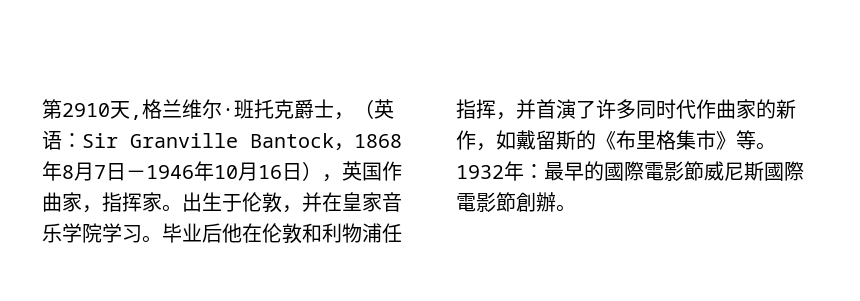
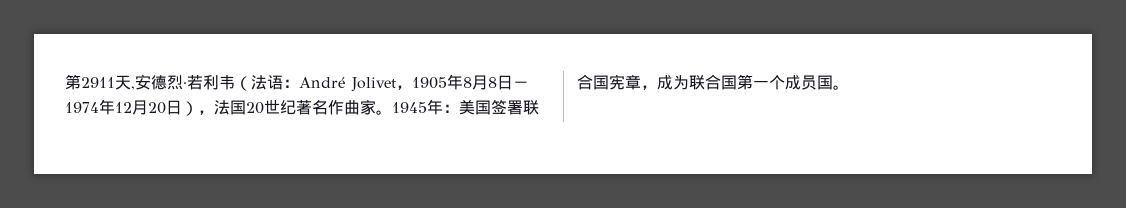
[42,99,394,120] [42,130,402,151] [42,161,402,182] [42,192,402,213] [42,223,402,244] [456,99,796,120] [456,130,776,151] [456,161,804,181] [456,192,556,212] 第2910天,格兰维尔·班托克爵士，（英语：Sir Granville Bantock，1868年8月7日－1946年10月16日），英国作曲家，指挥家。出生于伦敦，并在皇家音乐学院学习。毕业后他在伦敦和利物浦任指挥，并首演了许多同时代作曲家的新作，如戴留斯的《布里格集市》等。1932年：最早的國際電影節威尼斯國際電影節創辦 -> [65,74,529,92] [65,99,539,116] [577,74,833,90] 第2911天,安德烈·若利韦（法语：André Jolivet，1905年8月8日－1974年12月20日），法国20世纪著名作曲家。1945年：美国签署联合国宪章，成为联合国第一个成员国

